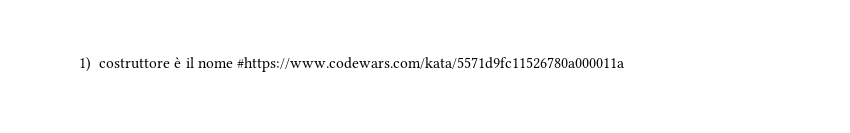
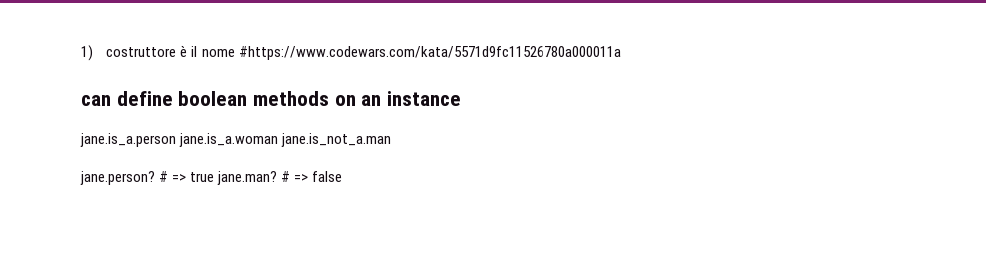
(625, 64) none -> [81,91,462,106] [80,133,392,147] [80,171,343,185] // can define boolean methods on an instance // jane.is_a.person jane.is_a.woman jane.is_not_a.man // jane.person? # => true jane.man? # => false

